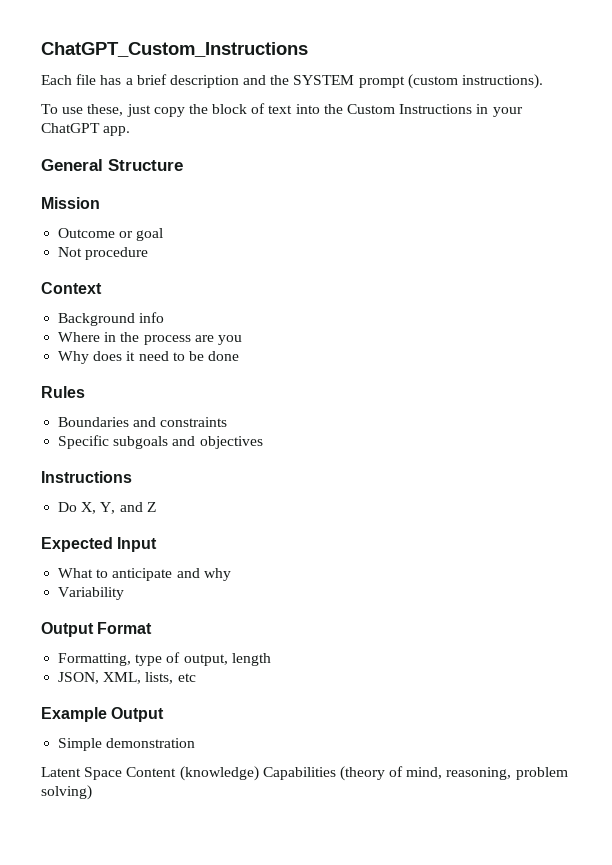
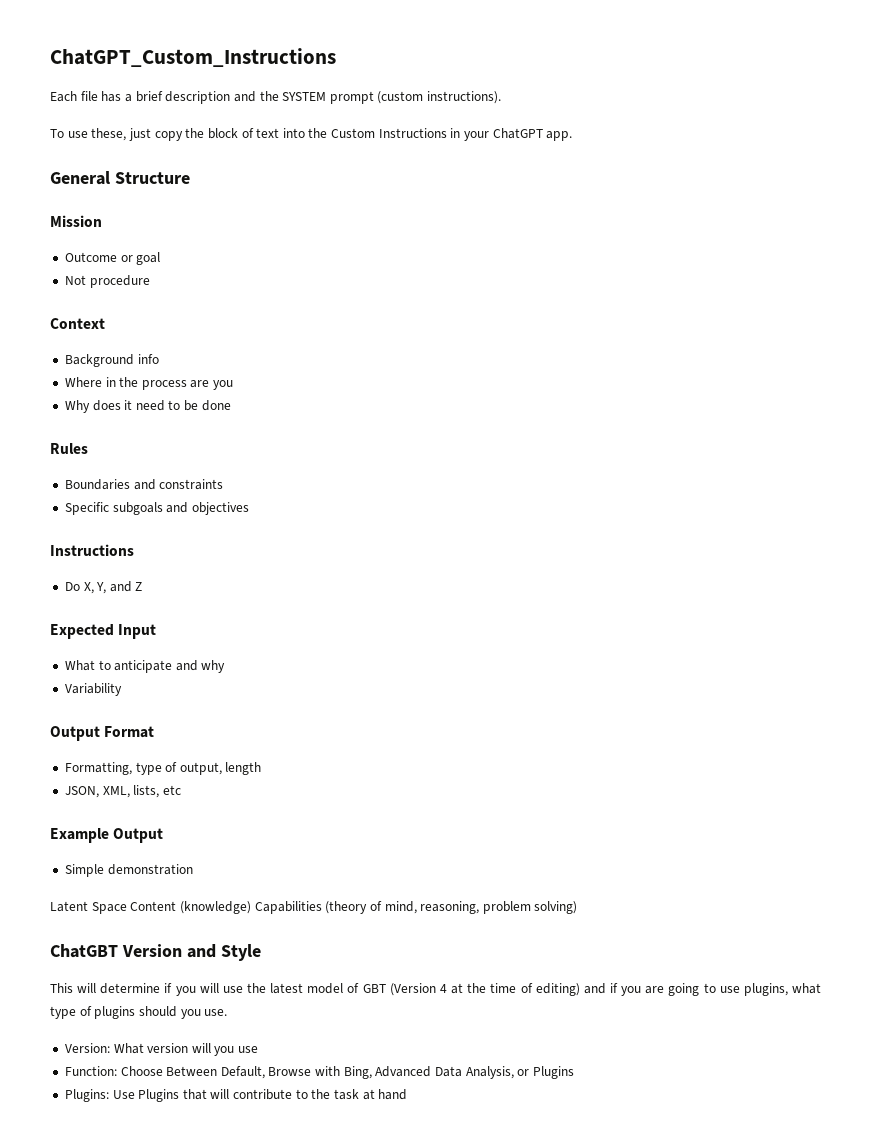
(92, 792) none -> [50,944,261,961] [50,983,822,996] [50,1006,228,1019] [64,1043,259,1056] [64,1066,574,1079] [64,1089,408,1102] // ChatGBT Version and Style // This will determine if you will use the latest model of GBT (Version 4 at the time of editing) and if you are going to use plugins, what type of plugins should you use. // Version: What version will you use // Function: Choose Between Default, Browse with Bing, Advanced Data Analysis, or Plugins // Plugins: Use Plugins that will contribute to the task at hand

